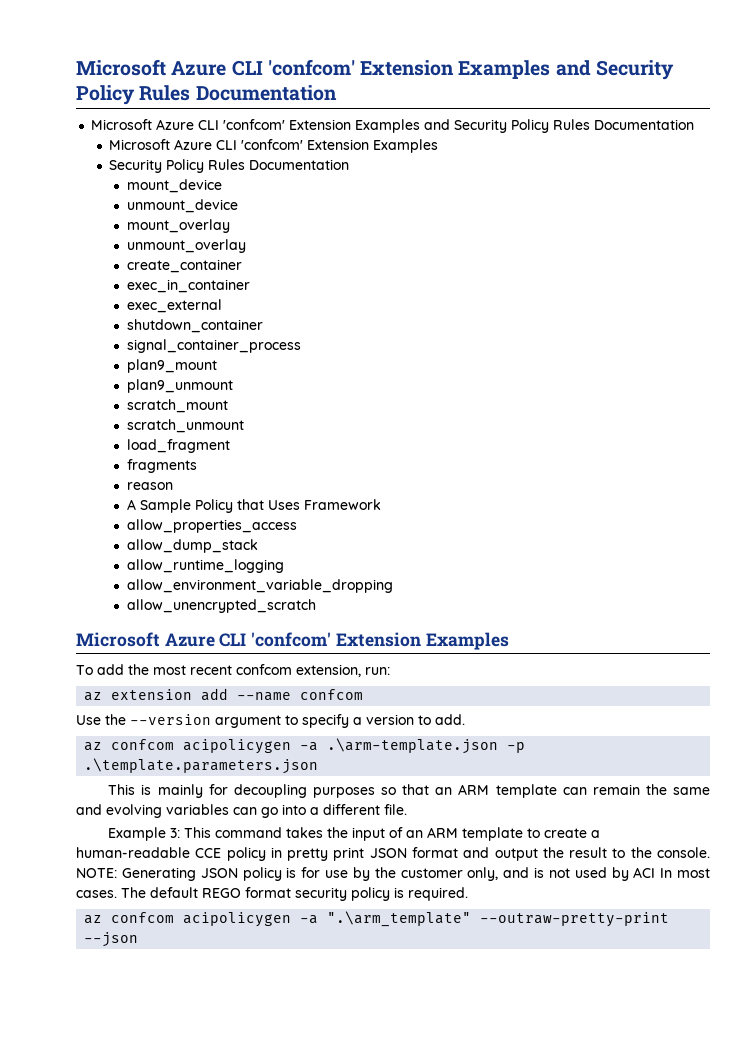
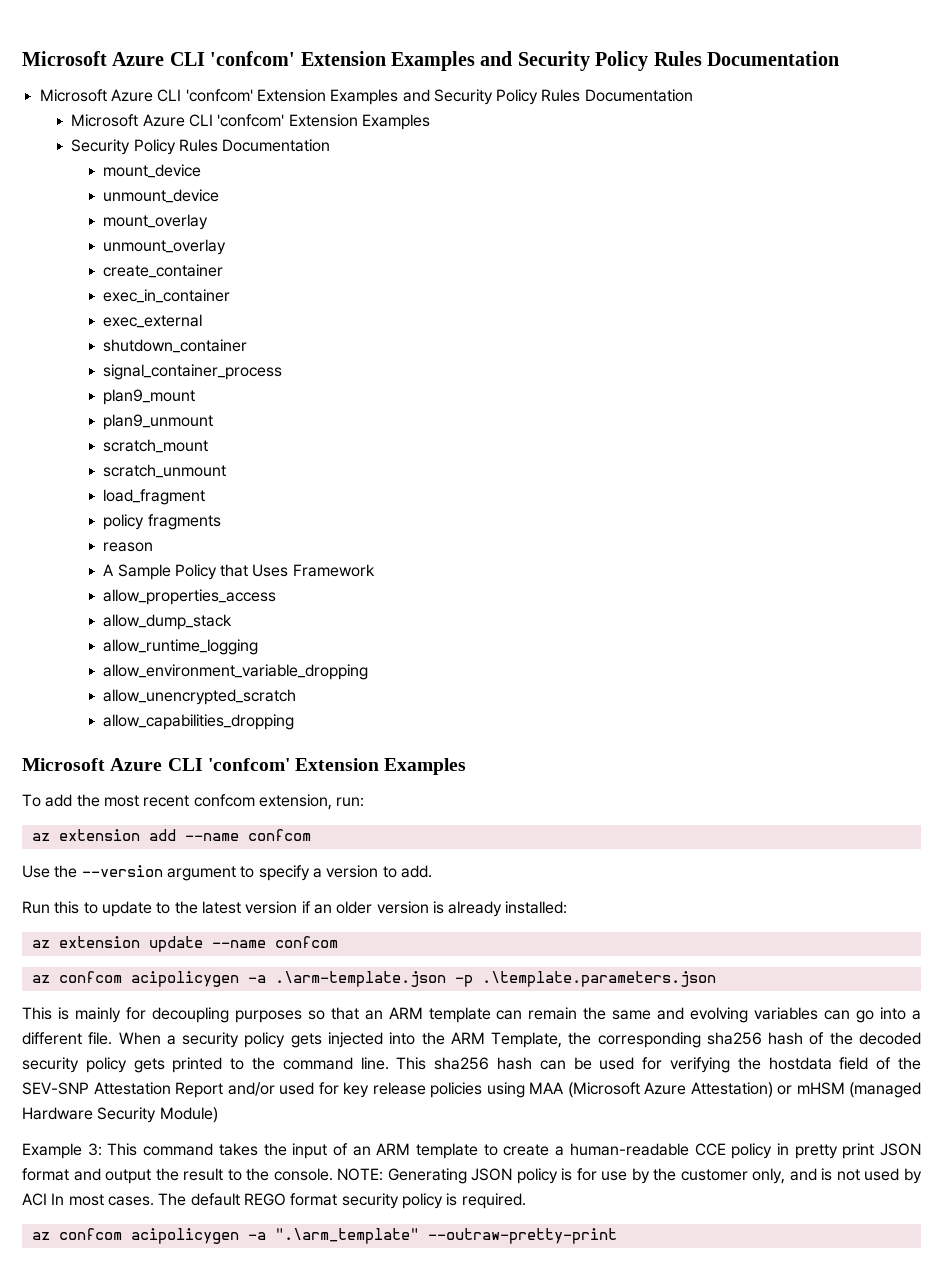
(230, 446) none -> [103,514,145,530] policy
(316, 606) none -> [103,714,295,730] // allow_capabilities_dropping
(465, 719) none -> [22,901,568,917] [31,936,338,952] // Run this to update to the latest version if an older version is already installed: // az extension update --name confcom
(407, 809) none -> [118,1032,922,1048] [22,1057,921,1073] [22,1082,921,1098] [22,1107,218,1123] When a security policy gets injected into the ARM Template, the corresponding sha256 hash of the decoded security policy gets printed to the command line. This sha256 hash can be used for verifying the hostdata field of the SEV-SNP Attestation Report and/or used for key release policies using MAA (Microsoft Azure Attestation) or mHSM (managed Hardware Security Module)
[84,932,139,947] --json -> (617, 1236) none

